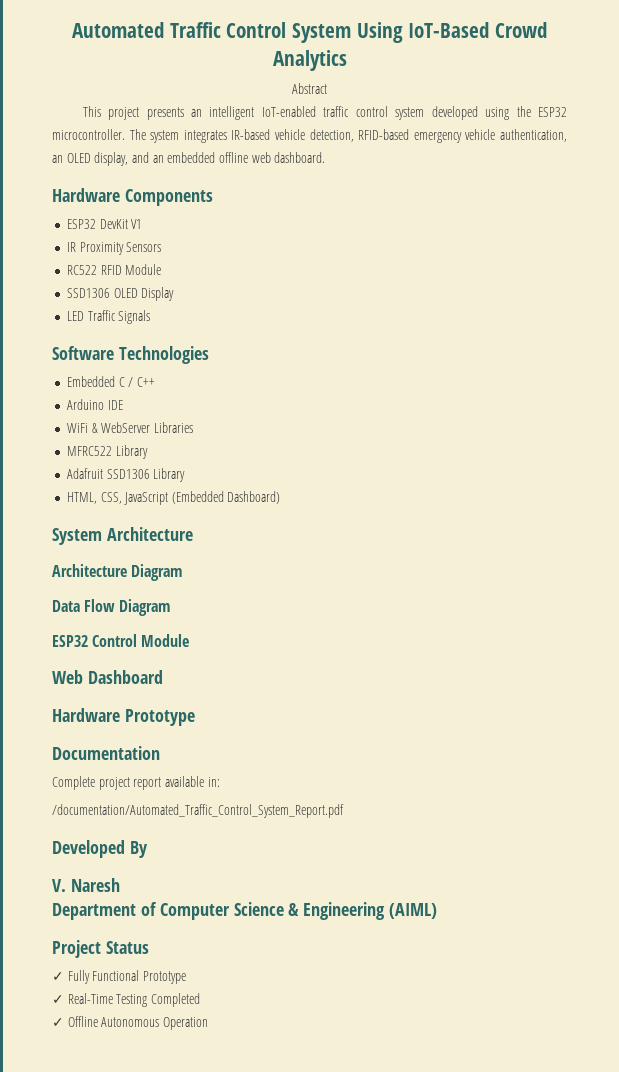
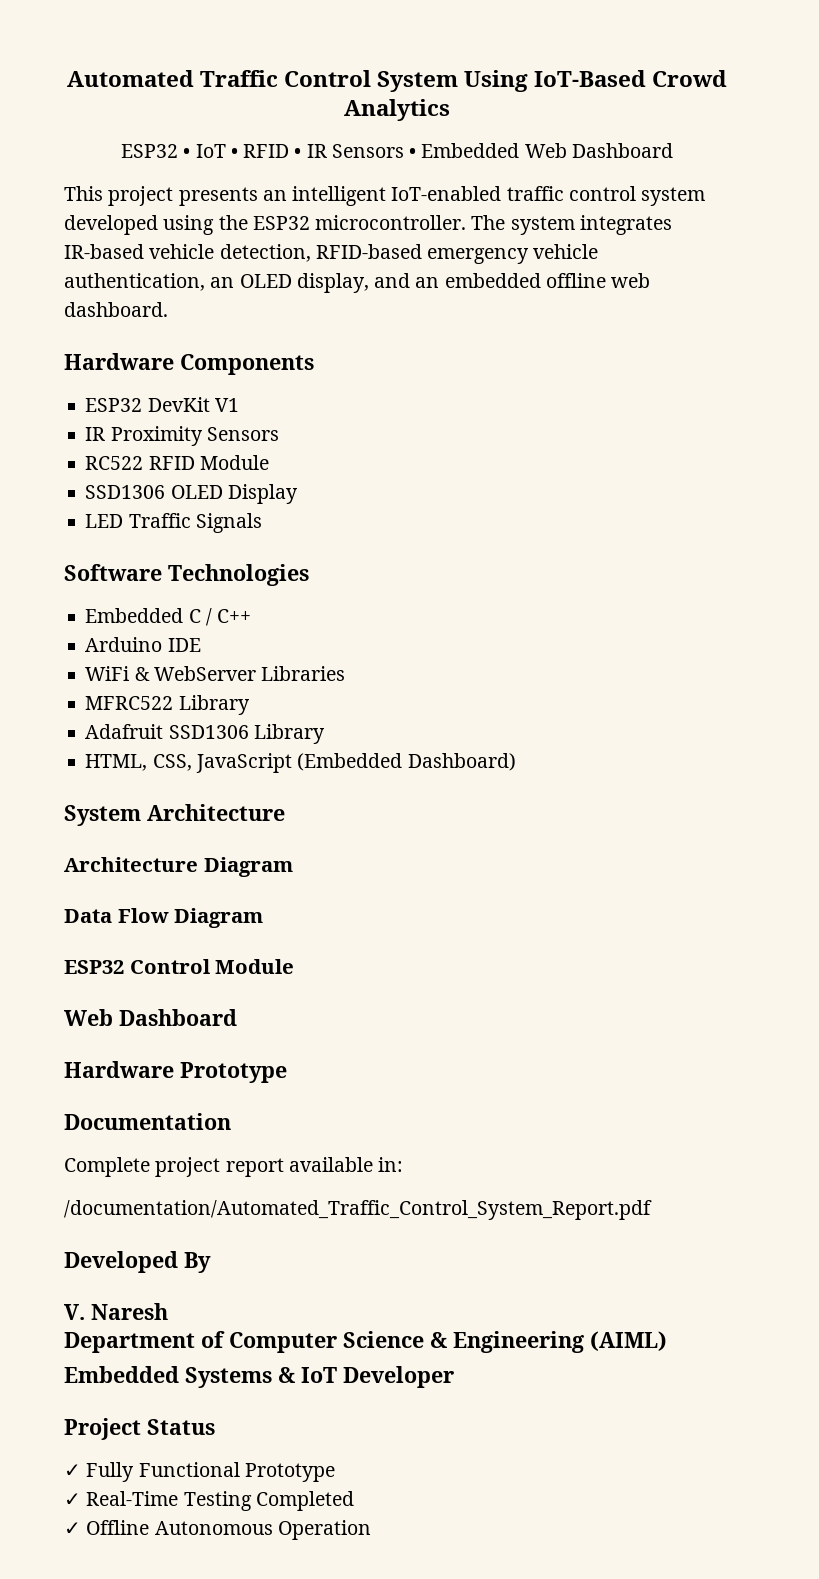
[292,83,327,94] Abstract -> [121,143,673,158] ESP32 • IoT • RFID • IR Sensors • Embedded Web Dashboard
(438, 911) none -> [64,1366,454,1388] // Embedded Systems & IoT Developer

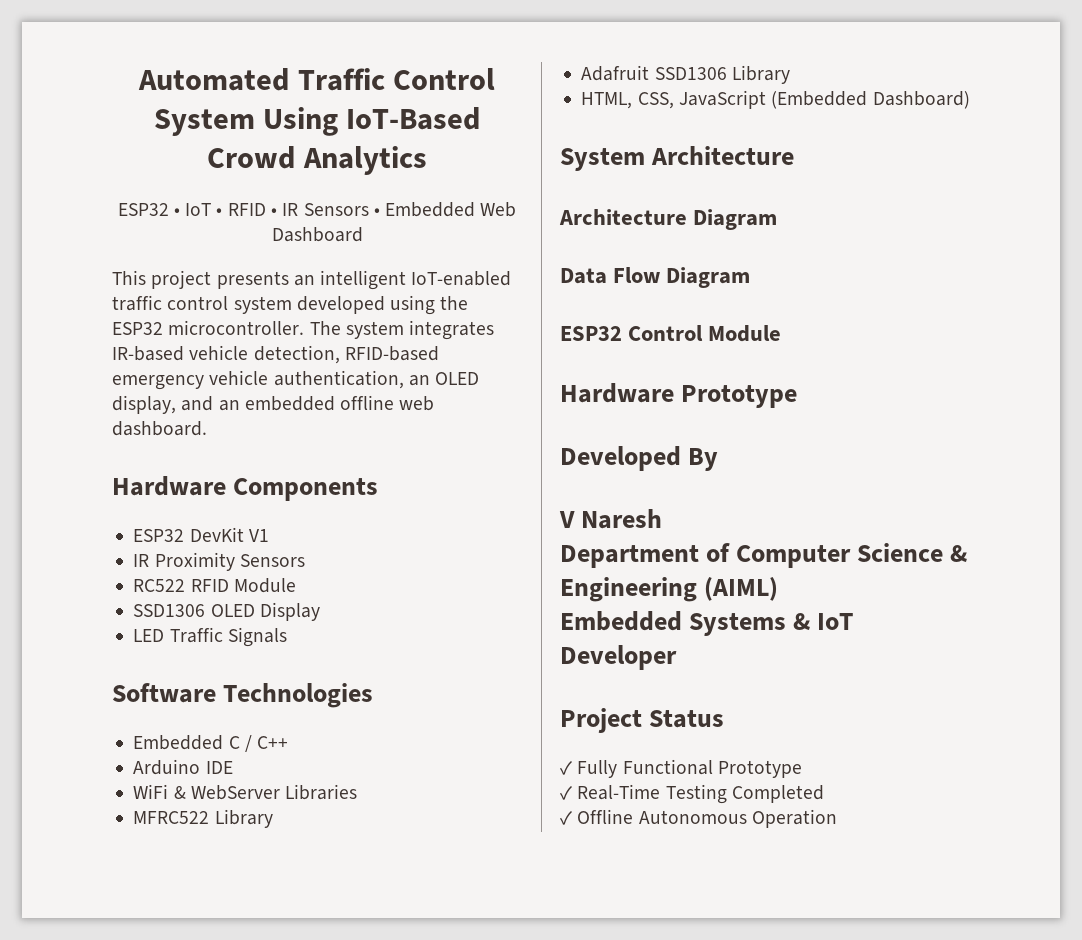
[64,1009,237,1026] // Web Dashboard -> (782, 333) none
[64,1113,231,1130] [64,1157,404,1177] [64,1200,652,1220] // Documentation // Complete project report available in: // /documentation/Automated_Traffic_Control_System_Report.pdf -> (798, 396) none
[64,1304,85,1320] V. -> [559,511,575,528] V

